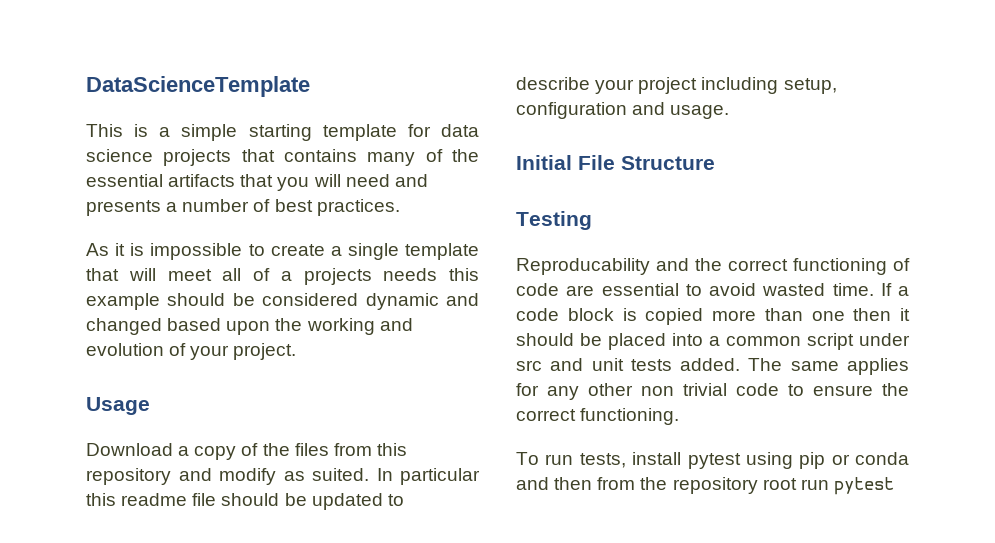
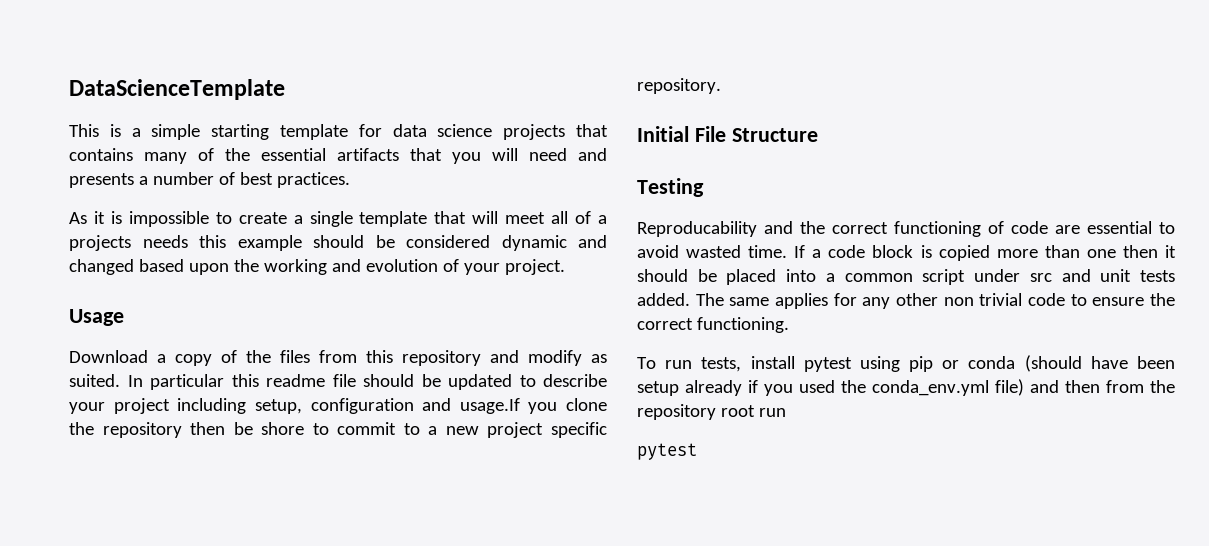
[670,105,730,119] usage. -> [459,398,607,414] [69,422,608,438] [637,78,721,94] usage.If you clone the repository then be shore to commit to a new project specific repository.
(909, 458) none -> [1024,355,1175,372] [637,379,1024,396] (should have been setup already if you used the conda_env.yml file)
(829, 484) none -> (786, 412) //

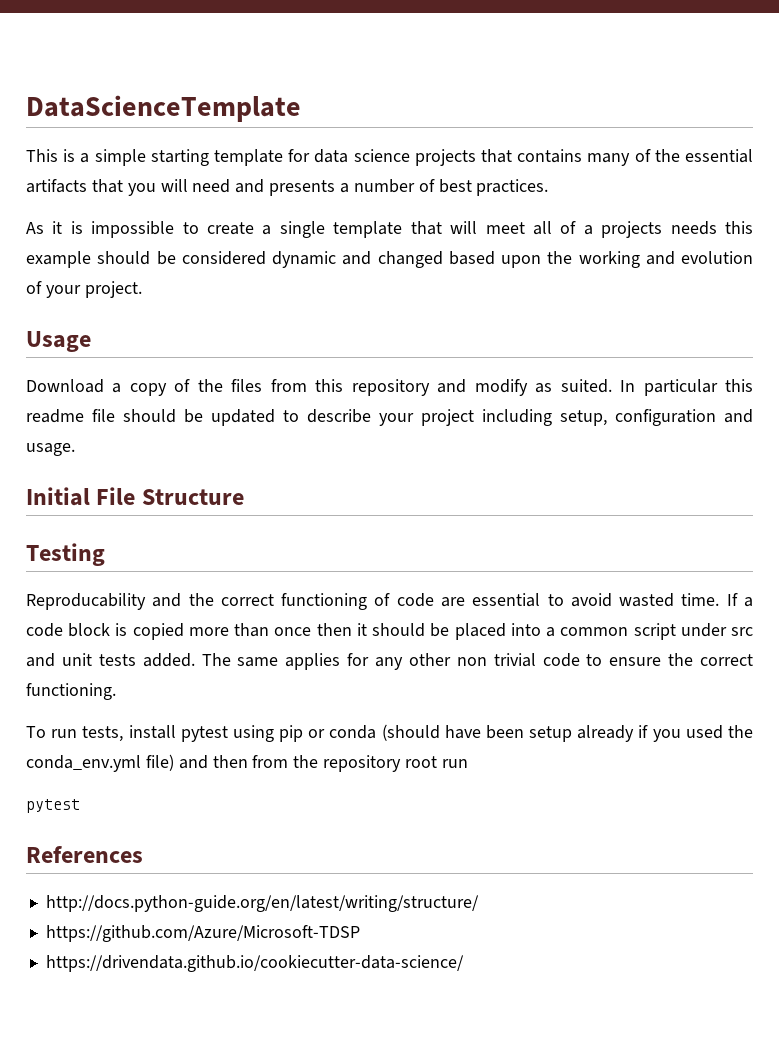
[459,398,607,414] [69,422,608,438] [637,78,721,94] usage.If you clone the repository then be shore to commit to a new project specific repository. -> [26,443,75,456] usage.
[1086,249,1116,258] one -> [274,627,312,636] once
(697, 451) none -> [26,846,143,863] [45,895,479,912] [45,925,360,942] [45,955,464,972] // References // http://docs.python-guide.org/en/latest/writing/structure/ // https://github.com/Azure/Microsoft-TDSP // https://drivendata.github.io/cookiecutter-data-science/

